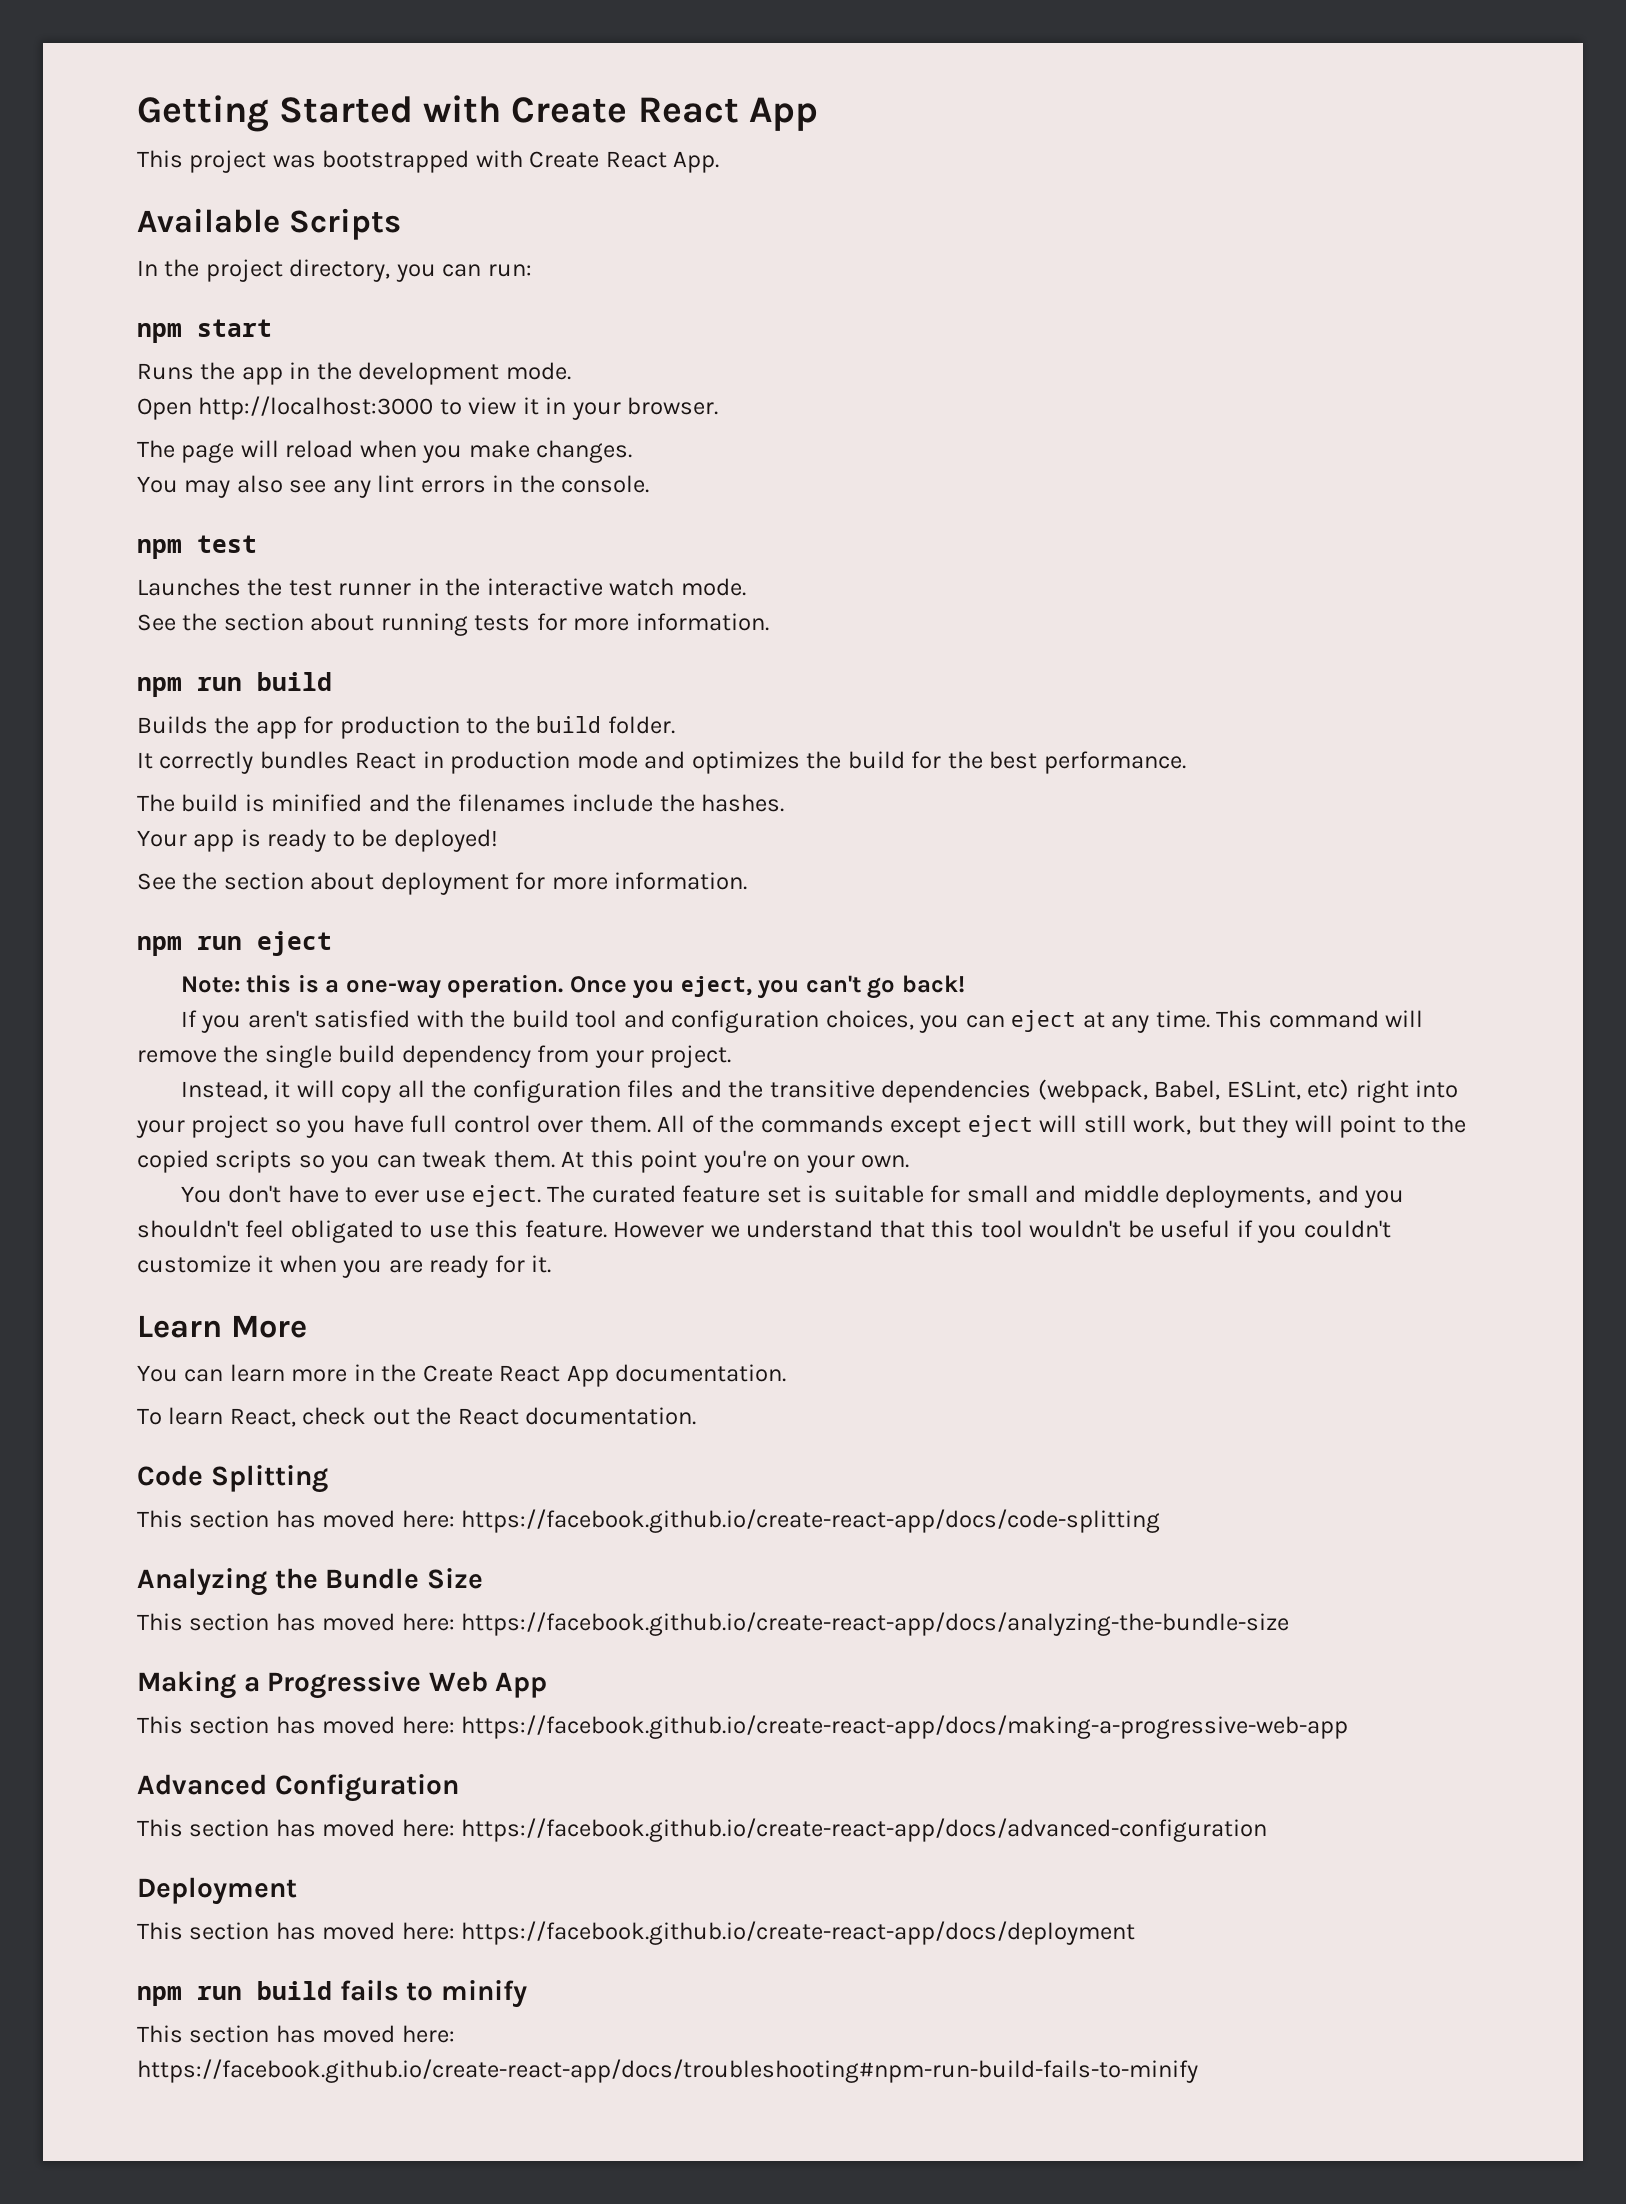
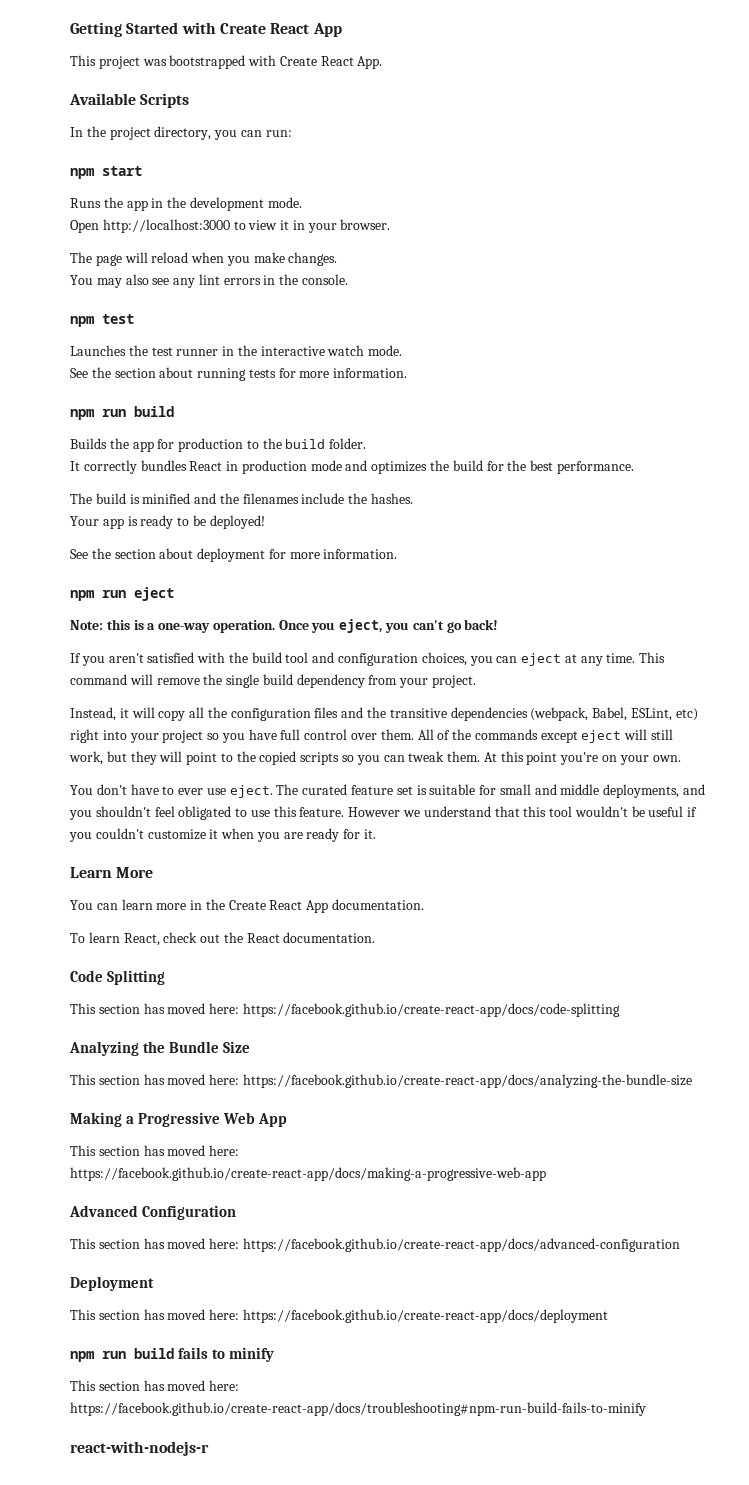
(1198, 2071) none -> [70,1441,209,1456] // react-with-nodejs-r

